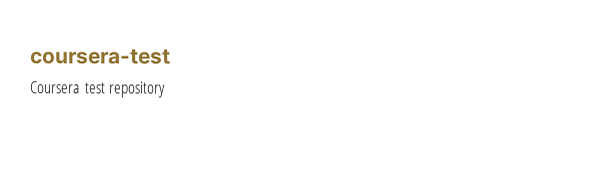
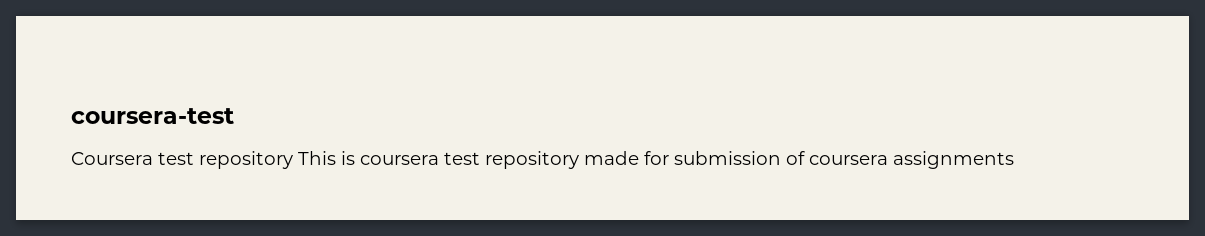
(167, 89) none -> [298,151,1014,169] This is coursera test repository made for submission of coursera assignments

